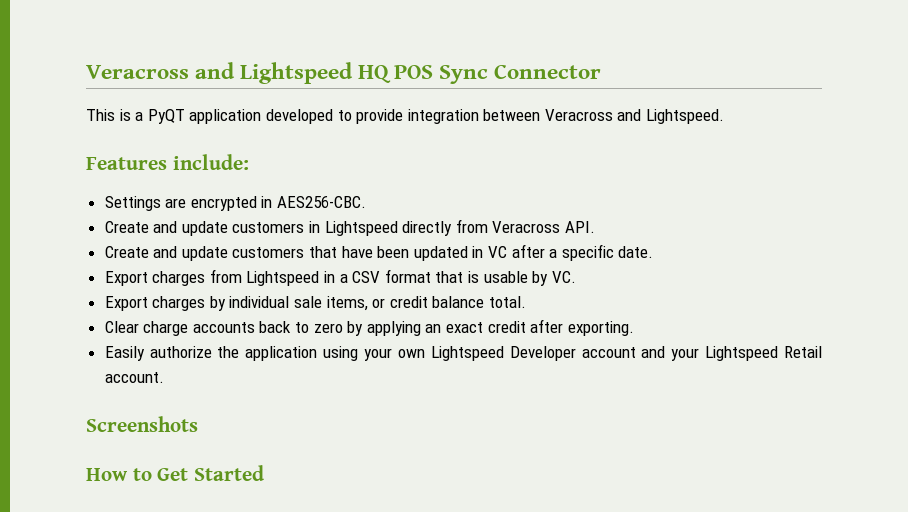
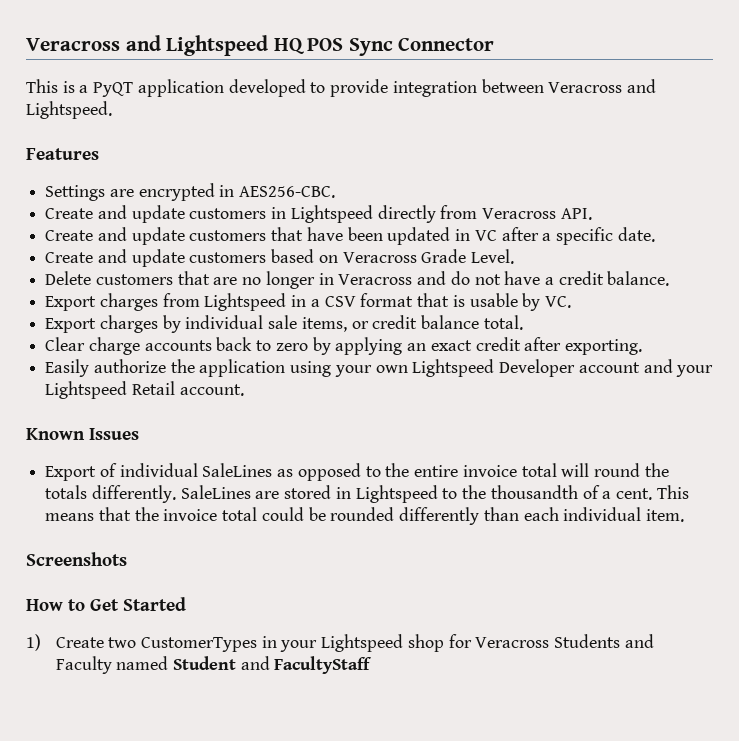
[172,154,249,170] include: -> (99, 154) none
(654, 252) none -> [45,249,515,267] [45,271,670,289] // Create and update customers based on Veracross Grade Level. // Delete customers that are no longer in Veracross and do not have a credit balance.
(164, 377) none -> [26,428,139,440] [45,463,669,481] [45,485,689,503] [45,507,684,525] // Known Issues // Export of individual SaleLines as opposed to the entire invoice total will round the totals differently. SaleLines are stored in Lightspeed to the thousandth of a cent. This means that the invoice total could be rounded differently than each individual item.
(264, 473) none -> [26,634,654,652] [55,656,373,674] // 1) Create two CustomerTypes in your Lightspeed shop for Veracross Students and Faculty named Student and FacultyStaff

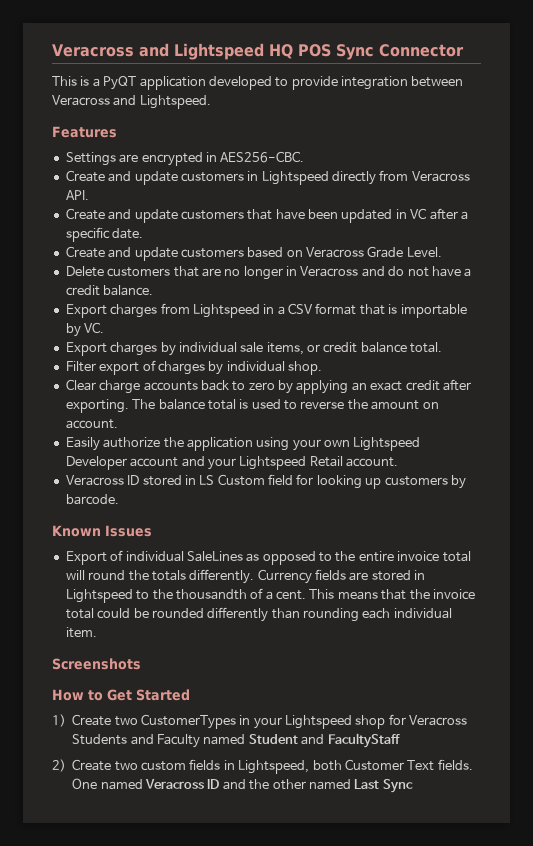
[469,293,518,307] usable -> [400,304,467,318] importable
(523, 322) none -> [65,360,322,375] // Filter export of charges by individual shop.
(642, 347) none -> [132,399,439,410] [65,419,118,429] The balance total is used to reverse the amount on account.
(244, 390) none -> [65,474,466,489] [65,494,119,505] // Veracross ID stored in LS Custom field for looking up customers by barcode.
[180,485,251,499] SaleLines -> [257,569,346,584] Currency fields
(519, 514) none -> [303,608,359,622] rounding
(373, 665) none -> [52,759,473,774] [72,778,413,793] // 2) Create two custom fields in Lightspeed, both Customer Text fields. One named Veracross ID and the other named Last Sync

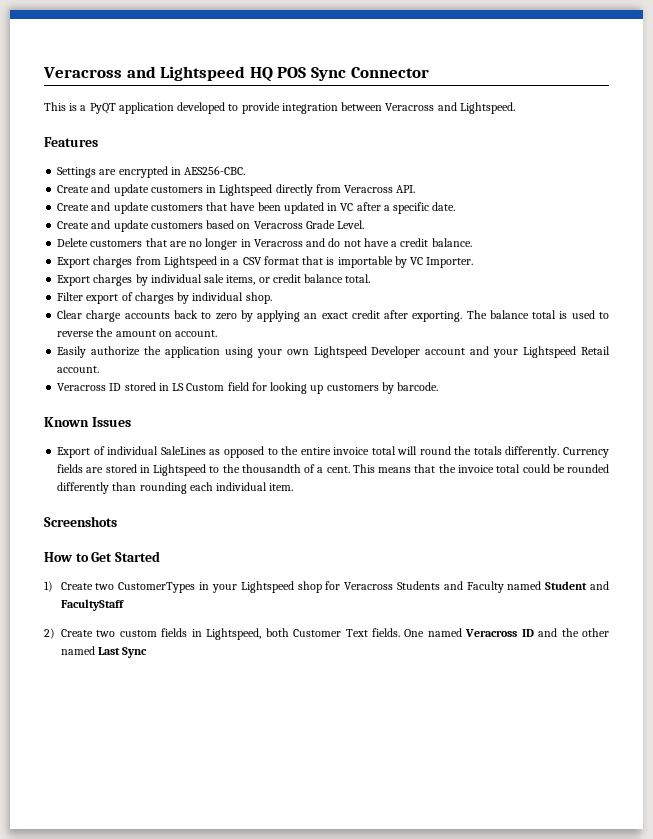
[84,322,105,333] VC. -> [410,257,474,268] VC Importer.

